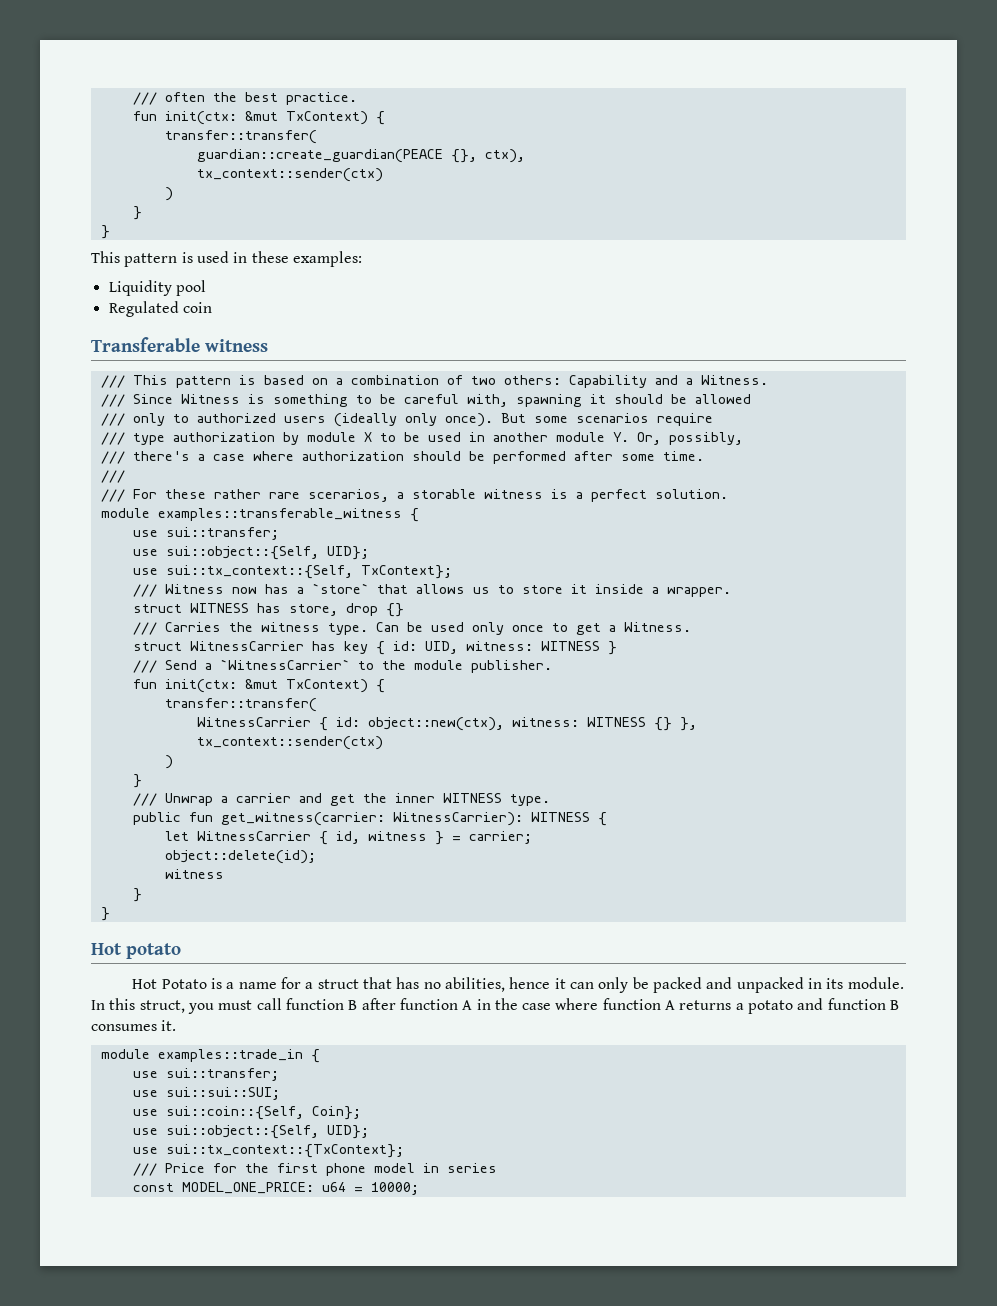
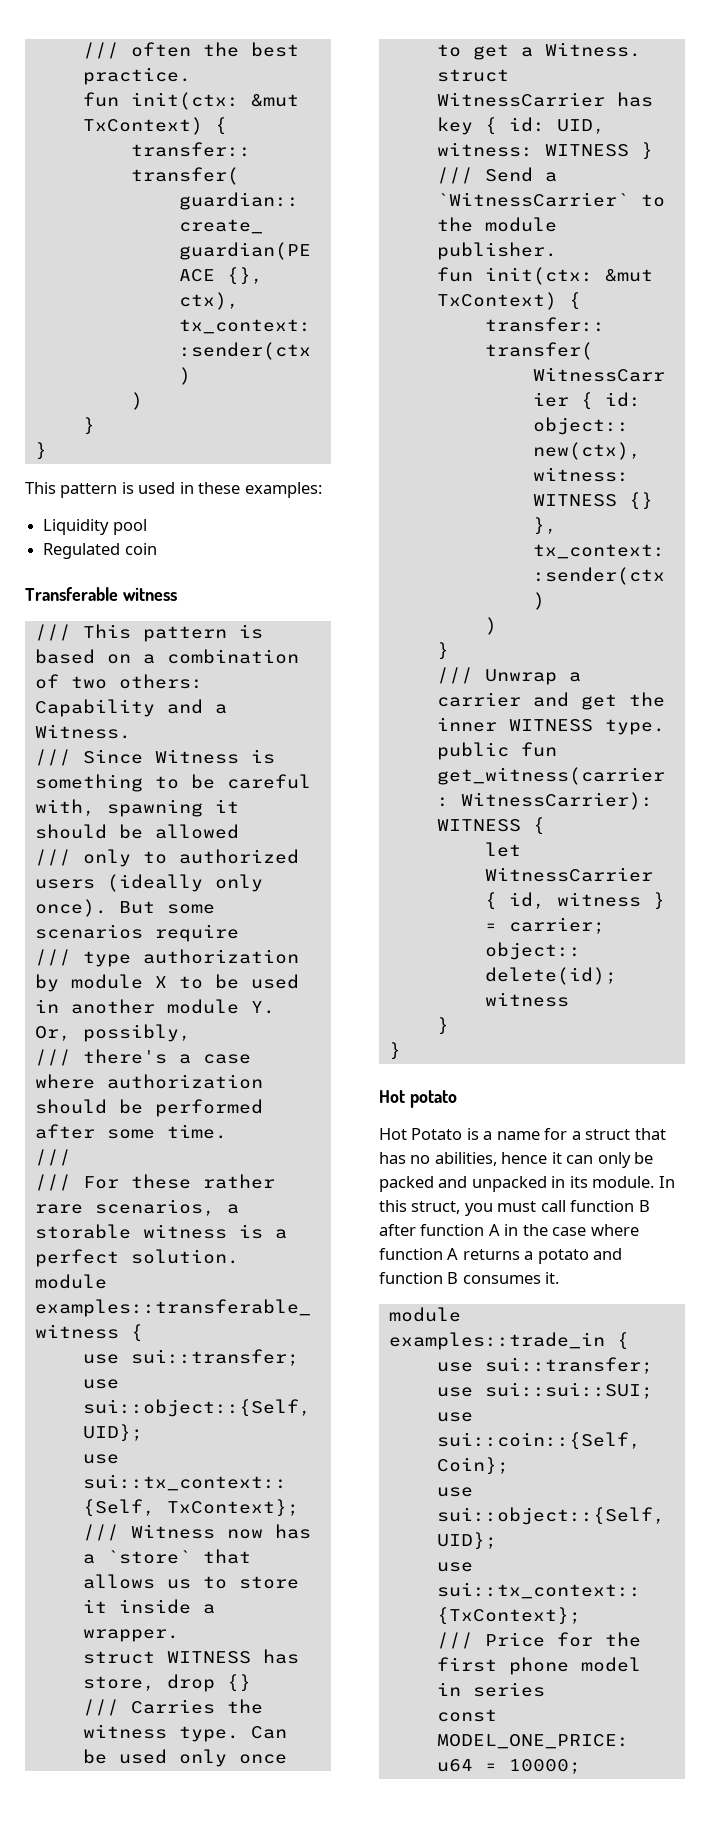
[307,489,389,502] scerarios, -> [94,1199,215,1216] scenarios,

